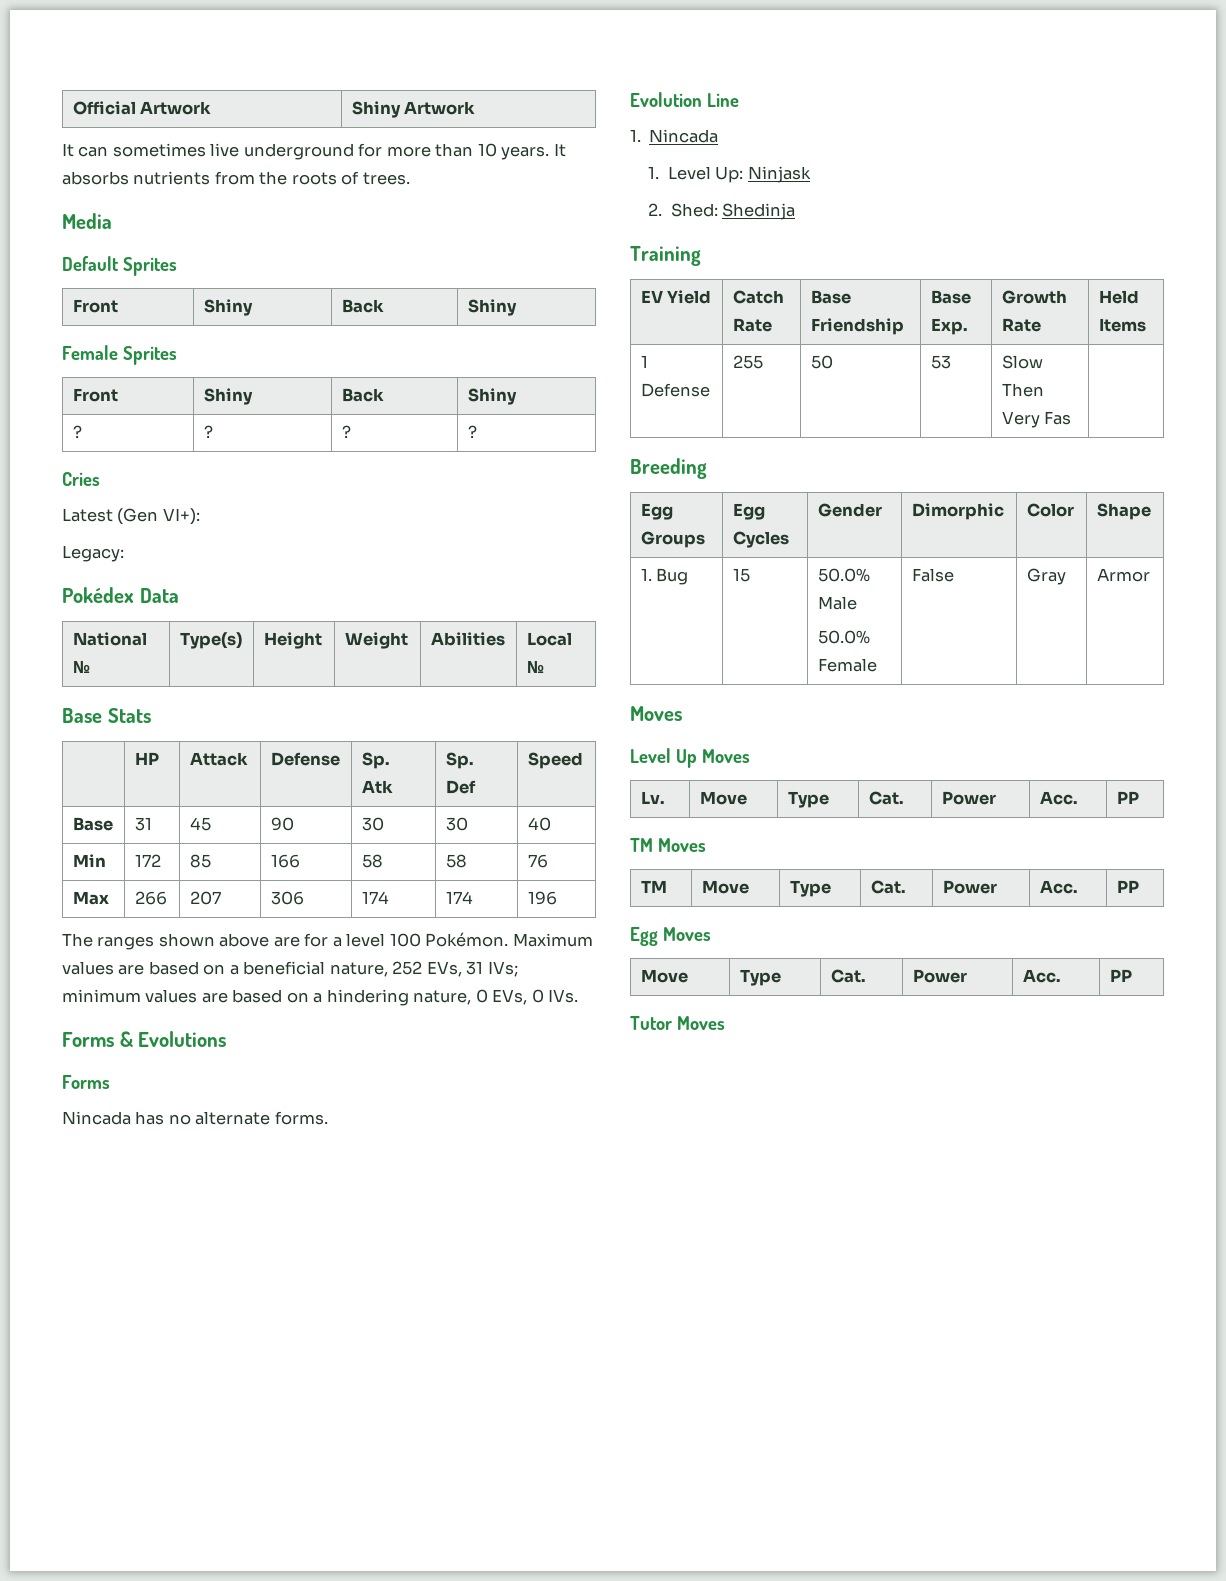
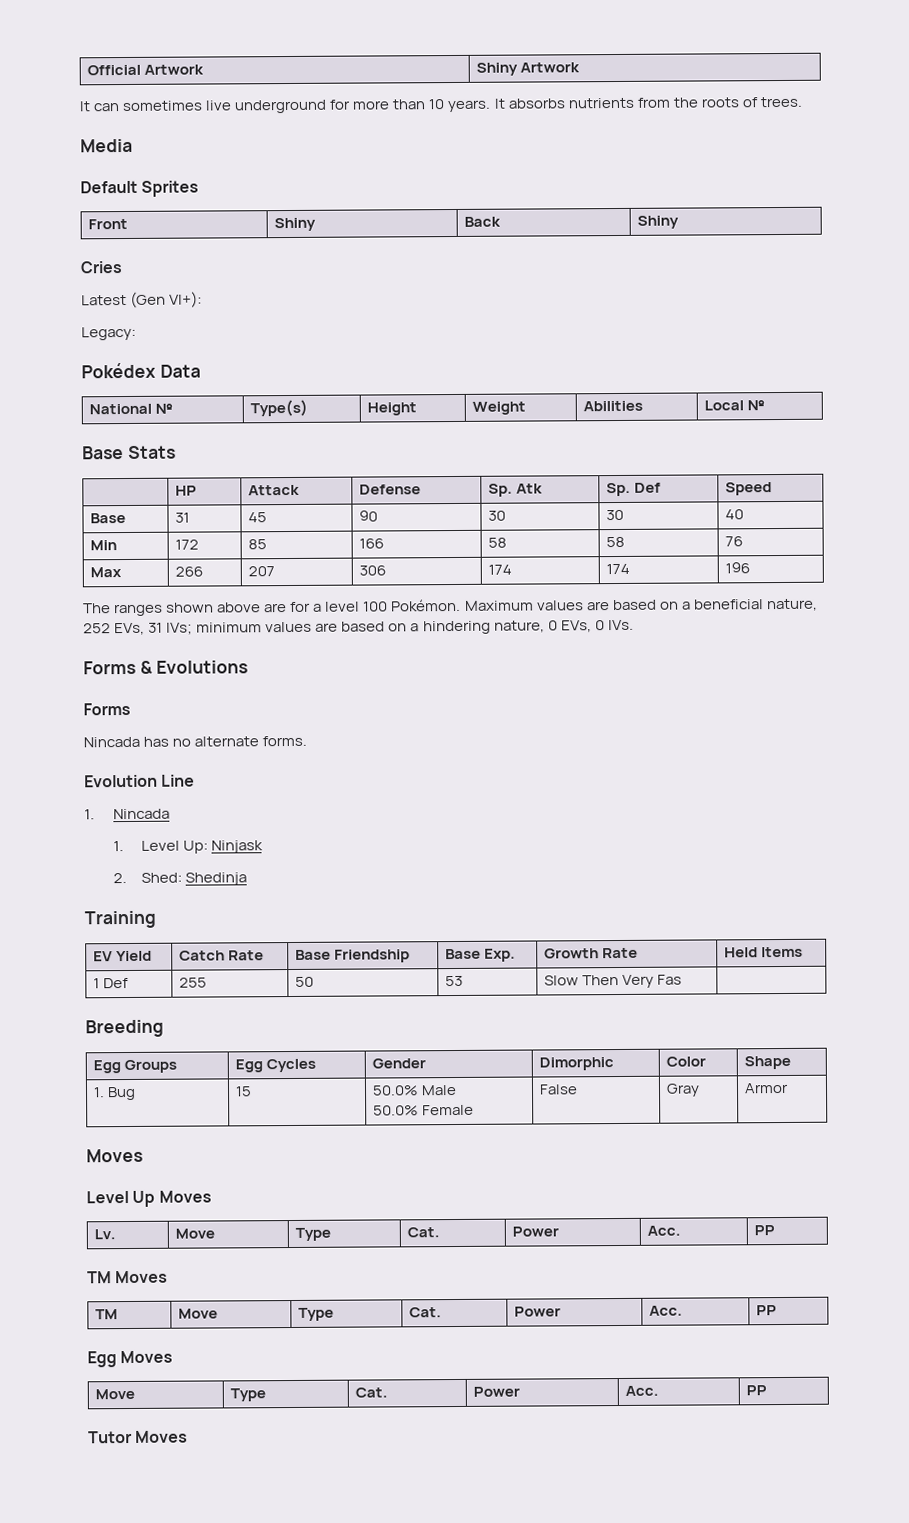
[62,345,177,365] [72,388,118,402] [203,388,253,405] [341,388,384,402] [467,388,517,405] [72,425,82,438] [203,425,213,438] [341,425,351,438] [467,425,477,438] // Female Sprites // Front | Shiny | Back | Shiny // ? | ? | ? | ? -> (679, 222) none
[640,383,710,397] Defense -> [102,977,129,989] Def

